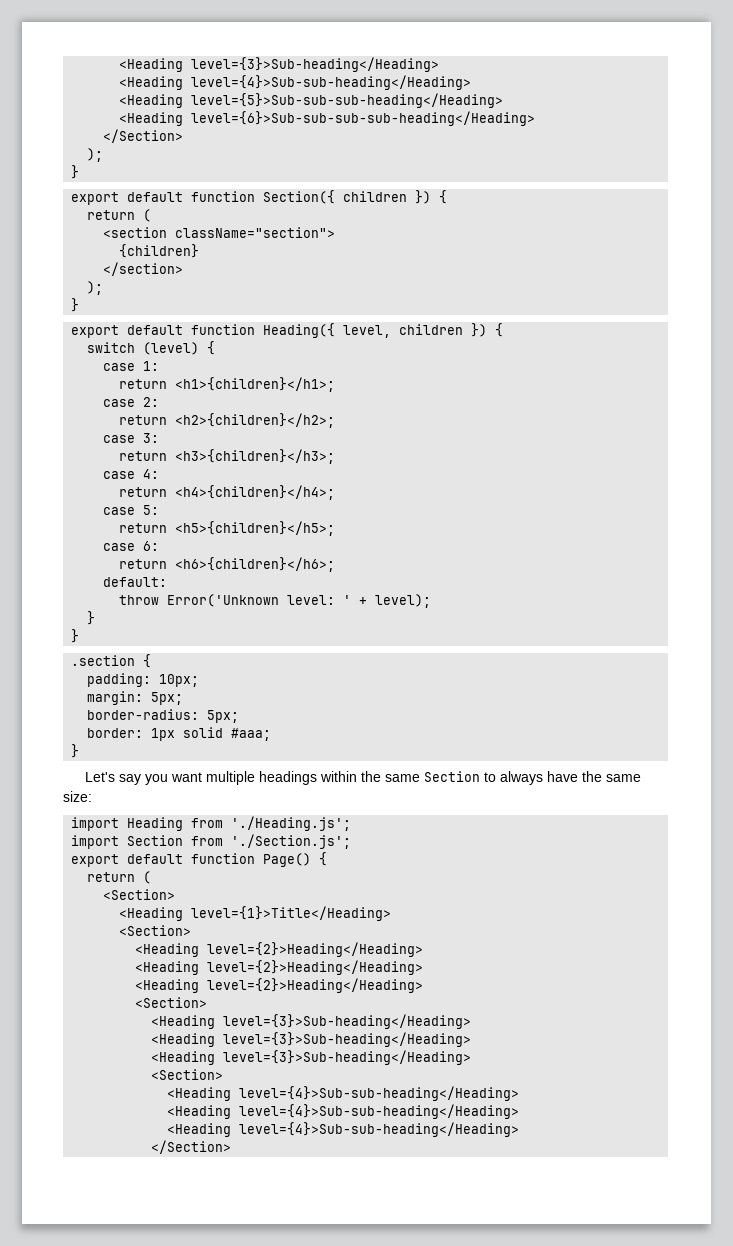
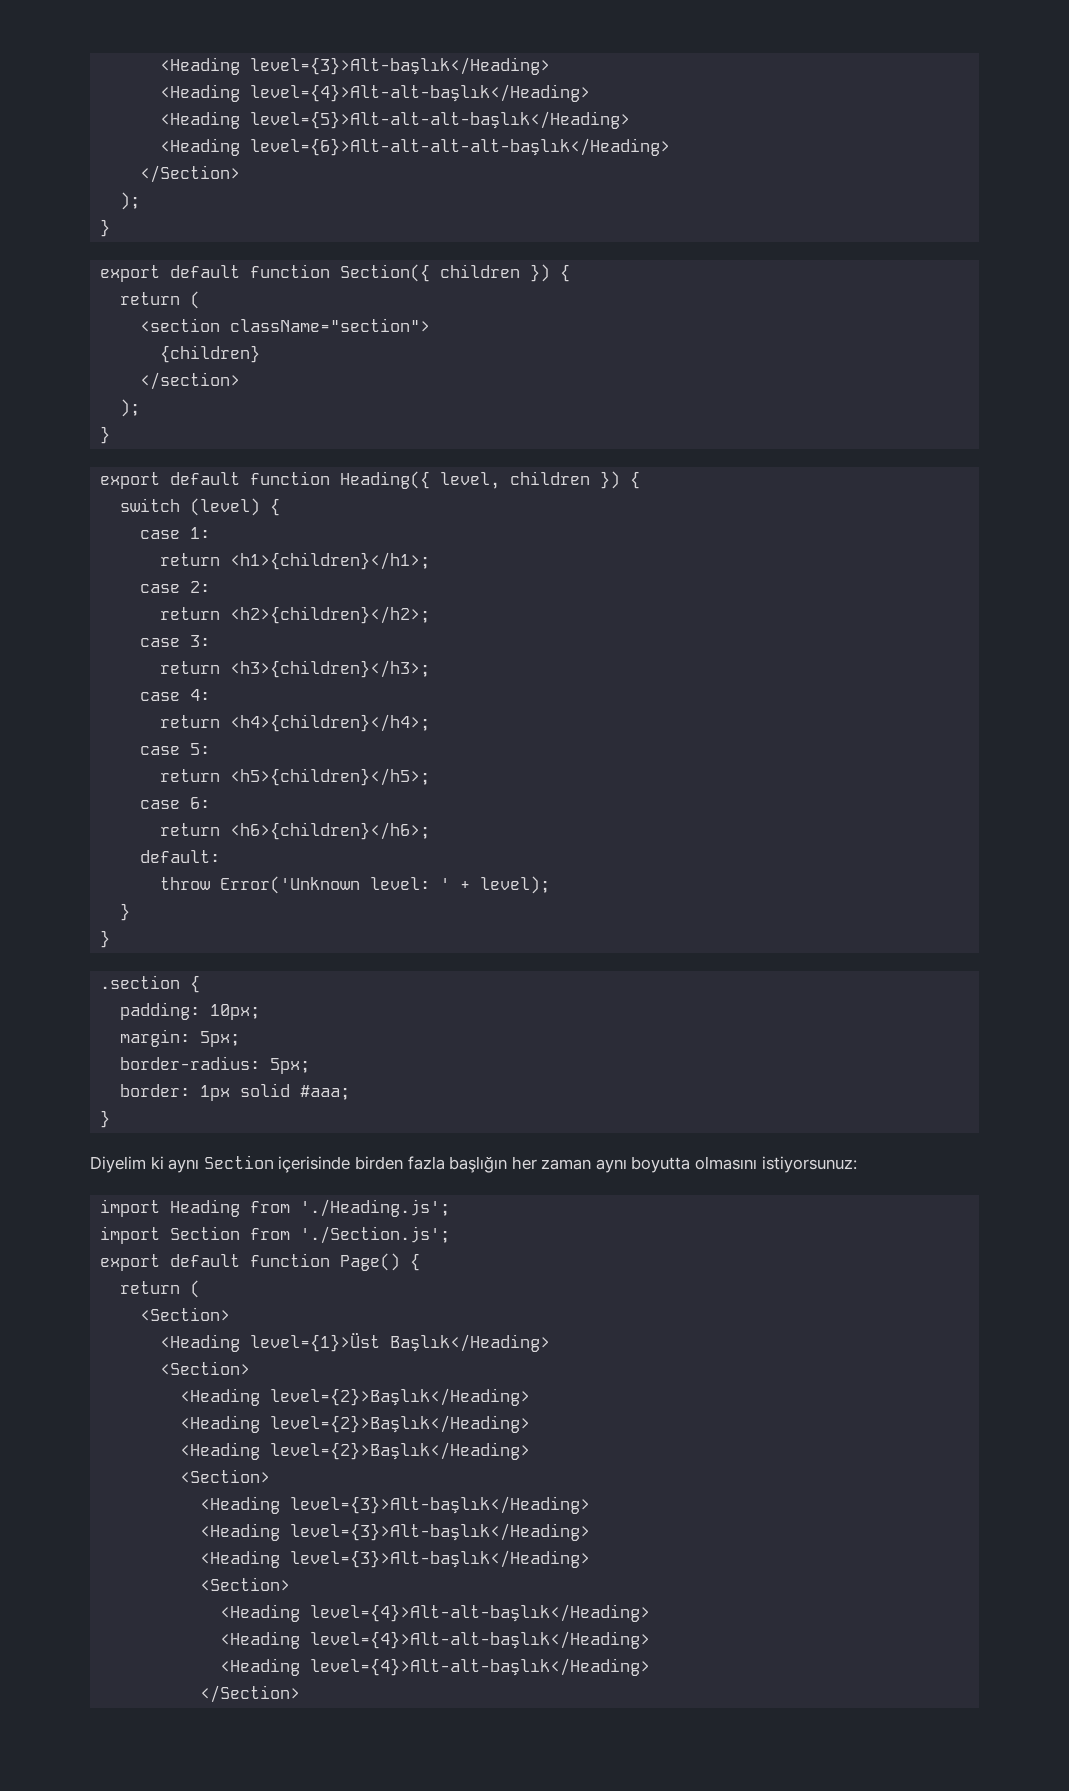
[119,57,440,72] [119,75,472,90] [119,93,504,108] [119,111,536,126] <Heading level={3}>Sub-heading</Heading> // <Heading level={4}>Sub-sub-heading</Heading> // <Heading level={5}>Sub-sub-sub-heading</Heading> // <Heading level={6}>Sub-sub-sub-sub-heading</Heading> -> [160,57,551,75] [160,84,591,102] [160,111,631,129] [160,138,671,156] <Heading level={3}>Alt-başlık</Heading> // <Heading level={4}>Alt-alt-başlık</Heading> // <Heading level={5}>Alt-alt-alt-başlık</Heading> // <Heading level={6}>Alt-alt-alt-alt-başlık</Heading>
[84,771,641,785] [63,791,92,802] Let's say you want multiple headings within the same Section to always have the same size: -> [90,1155,857,1173] Diyelim ki aynı Section içerisinde birden fazla başlığın her zaman aynı boyutta olmasını istiyorsunuz:
[191,906,392,921] [119,925,192,936] [135,942,424,957] [135,960,424,975] [135,978,424,993] [135,997,208,1008] [151,1014,472,1029] [151,1032,472,1047] [151,1050,472,1065] [151,1069,224,1080] [167,1086,520,1101] [167,1104,520,1119] [167,1122,520,1137] level={1}>Title</Heading> // <Section> // <Heading level={2}>Heading</Heading> // <Heading level={2}>Heading</Heading> // <Heading level={2}>Heading</Heading> // <Section> // <Heading level={3}>Sub-heading</Heading> // <Heading level={3}>Sub-heading</Heading> // <Heading level={3}>Sub-heading</Heading> // <Section> // <Heading level={4}>Sub-sub-heading</Heading> // <Heading level={4}>Sub-sub-heading</Heading> // <Heading level={4}>Sub-sub-heading</Heading> -> [250,1333,551,1352] [160,1361,251,1375] [180,1388,531,1406] [180,1415,531,1433] [180,1442,531,1460] [180,1469,271,1483] [200,1496,591,1514] [200,1523,591,1541] [200,1550,591,1568] [200,1577,291,1591] [220,1604,651,1622] [220,1631,651,1649] [220,1658,651,1676] level={1}>Üst Başlık</Heading> // <Section> // <Heading level={2}>Başlık</Heading> // <Heading level={2}>Başlık</Heading> // <Heading level={2}>Başlık</Heading> // <Section> // <Heading level={3}>Alt-başlık</Heading> // <Heading level={3}>Alt-başlık</Heading> // <Heading level={3}>Alt-başlık</Heading> // <Section> // <Heading level={4}>Alt-alt-başlık</Heading> // <Heading level={4}>Alt-alt-başlık</Heading> // <Heading level={4}>Alt-alt-başlık</Heading>

